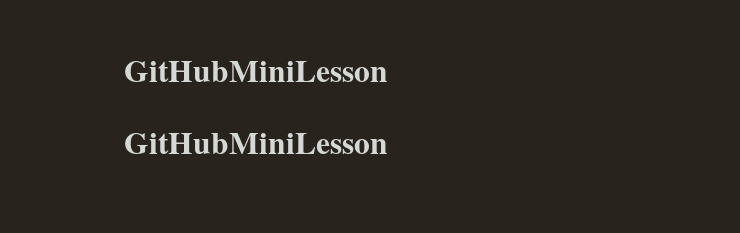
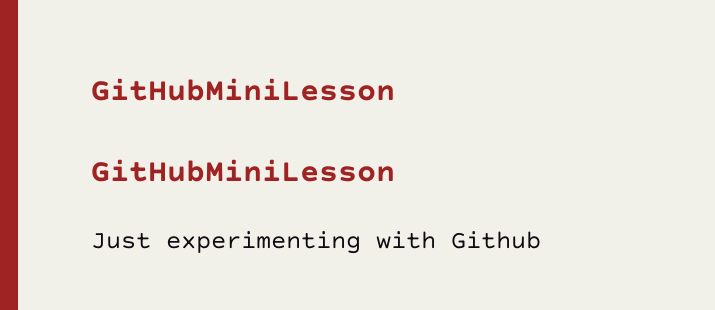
(388, 143) none -> [91,231,541,254] // Just experimenting with Github

